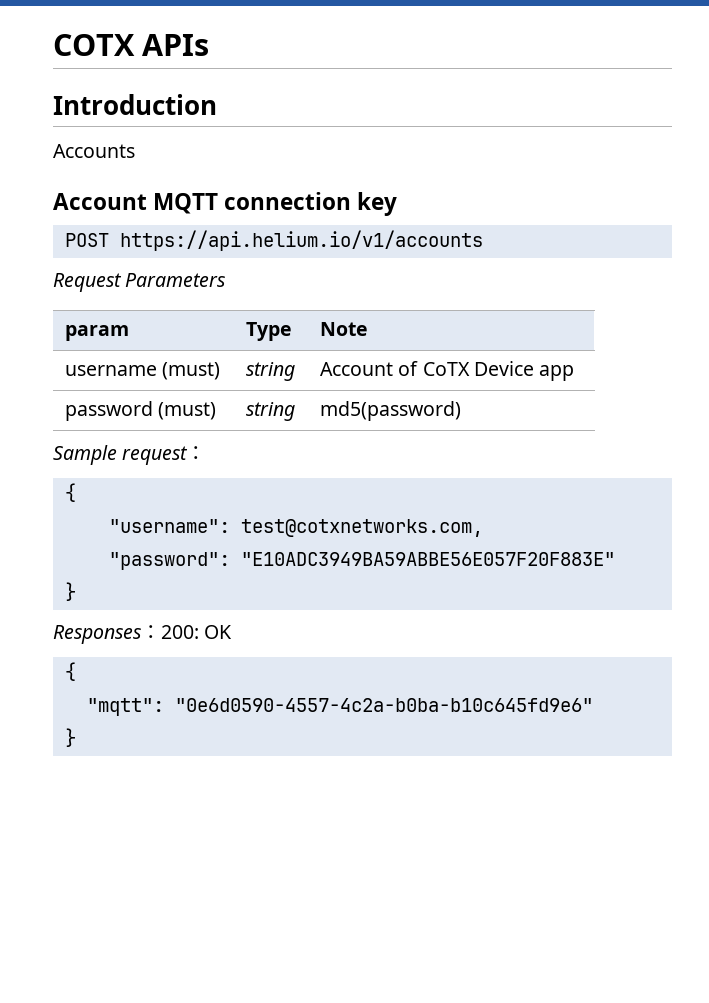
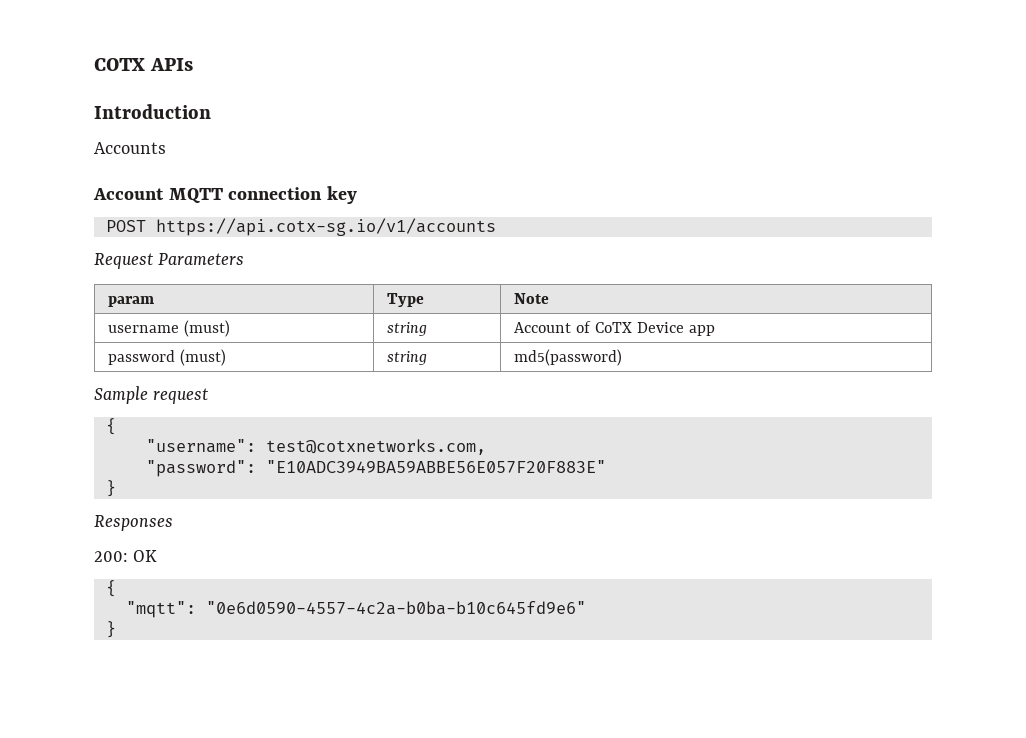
[119,230,483,251] https://api.helium.io/v1/accounts -> [156,218,496,236] https://api.cotx-sg.io/v1/accounts
[186,446,207,460] ： -> (209, 396) none
[141,625,161,639] ： -> (173, 523) //

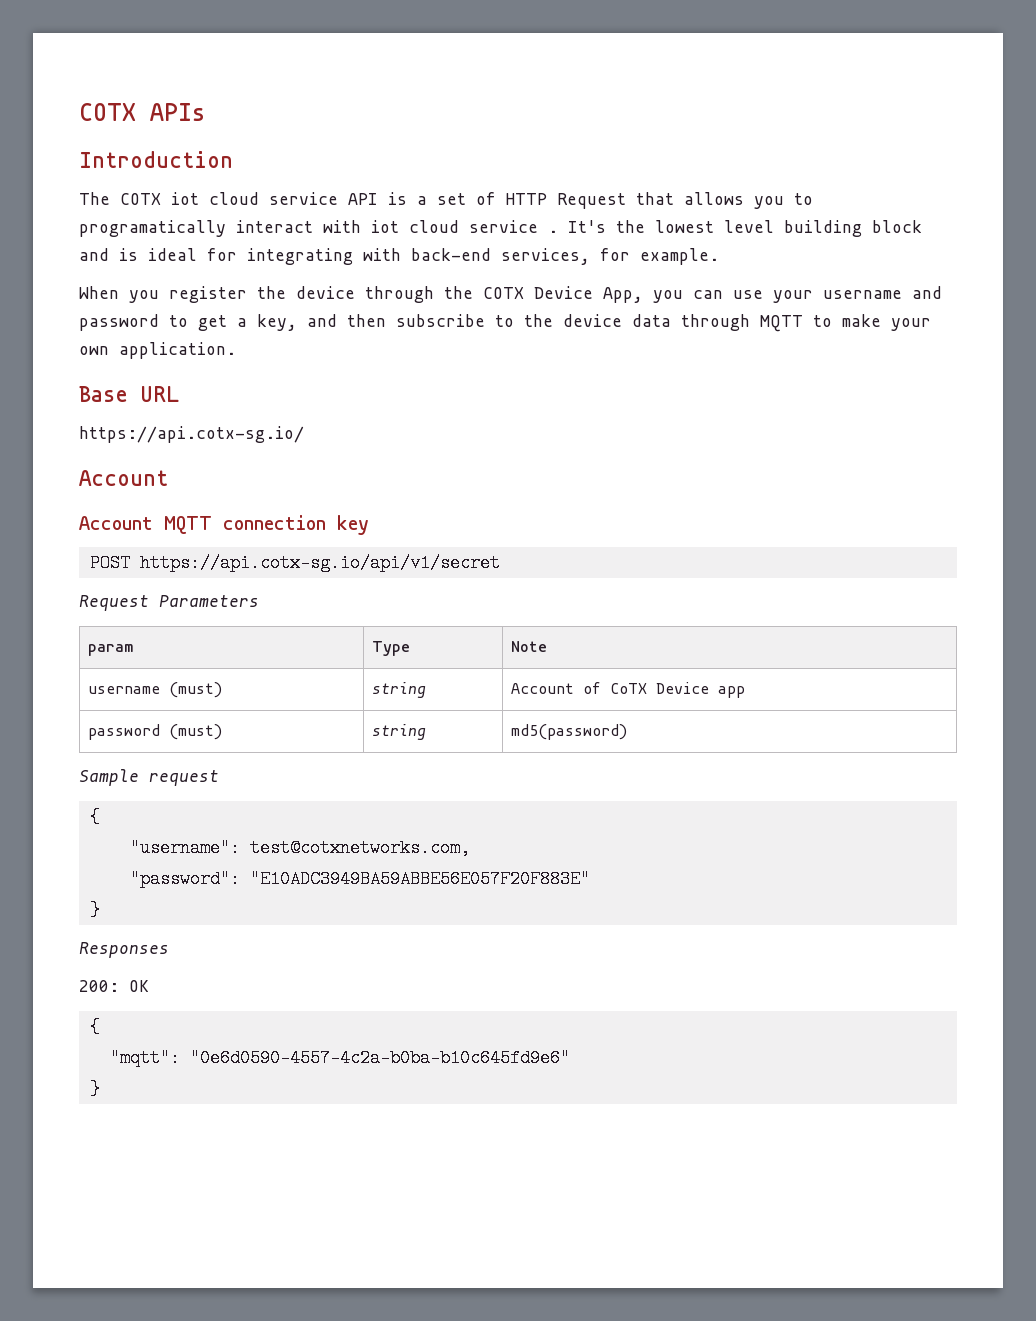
[94,142,166,154] Accounts -> [79,192,813,209] [79,220,922,237] [79,248,719,265] [79,286,942,303] [79,314,931,332] [79,342,236,359] [79,386,179,402] [79,426,304,443] [79,470,168,486] The COTX iot cloud service API is a set of HTTP Request that allows you to programatically interact with iot cloud service . It's the lowest level building block and is ideal for integrating with back-end services, for example. // When you register the device through the COTX Device App, you can use your username and password to get a key, and then subscribe to the device data through MQTT to make your own application. // Base URL // https://api.cotx-sg.io/ // Account
[156,218,496,236] https://api.cotx-sg.io/v1/accounts -> [139,554,500,572] https://api.cotx-sg.io/api/v1/secret

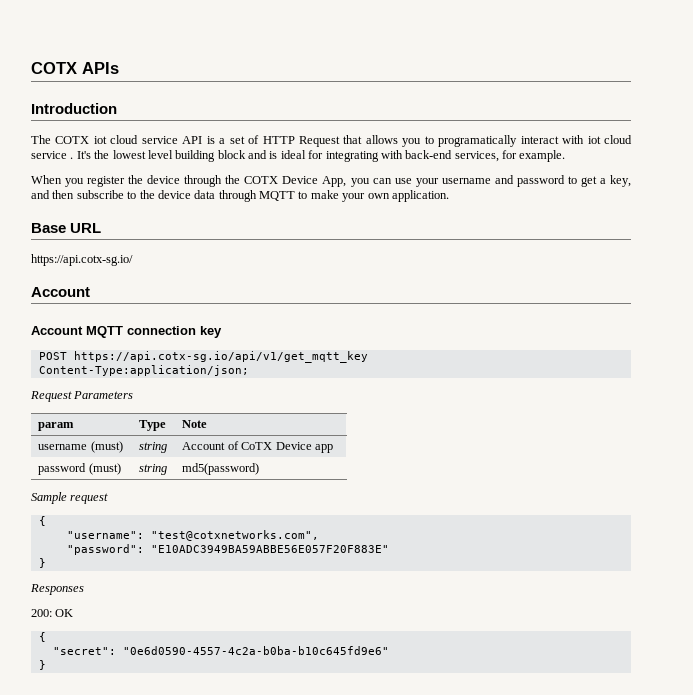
[139,554,500,572] https://api.cotx-sg.io/api/v1/secret -> [73,351,368,363] [38,365,249,376] https://api.cotx-sg.io/api/v1/get_mqtt_key // Content-Type:application/json;
[249,839,470,857] test@cotxnetworks.com, -> [150,530,319,541] "test@cotxnetworks.com",
[109,1049,180,1067] "mqtt": -> [52,647,116,655] "secret":

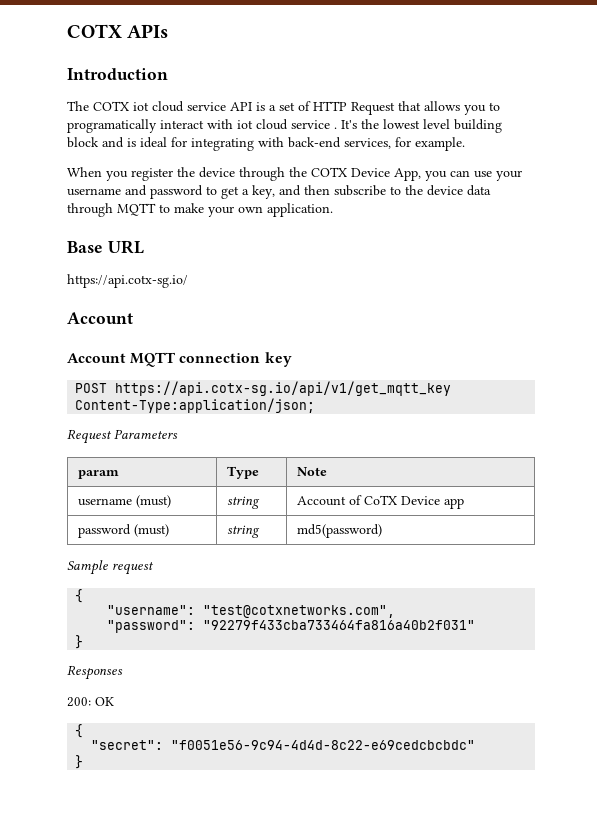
[150,545,389,553] "E10ADC3949BA59ABBE56E057F20F883E" -> [203,620,476,630] "92279f433cba733464fa816a40b2f031"
[122,646,389,655] "0e6d0590-4557-4c2a-b0ba-b10c645fd9e6" -> [171,740,476,750] "f0051e56-9c94-4d4d-8c22-e69cedcbcbdc"

